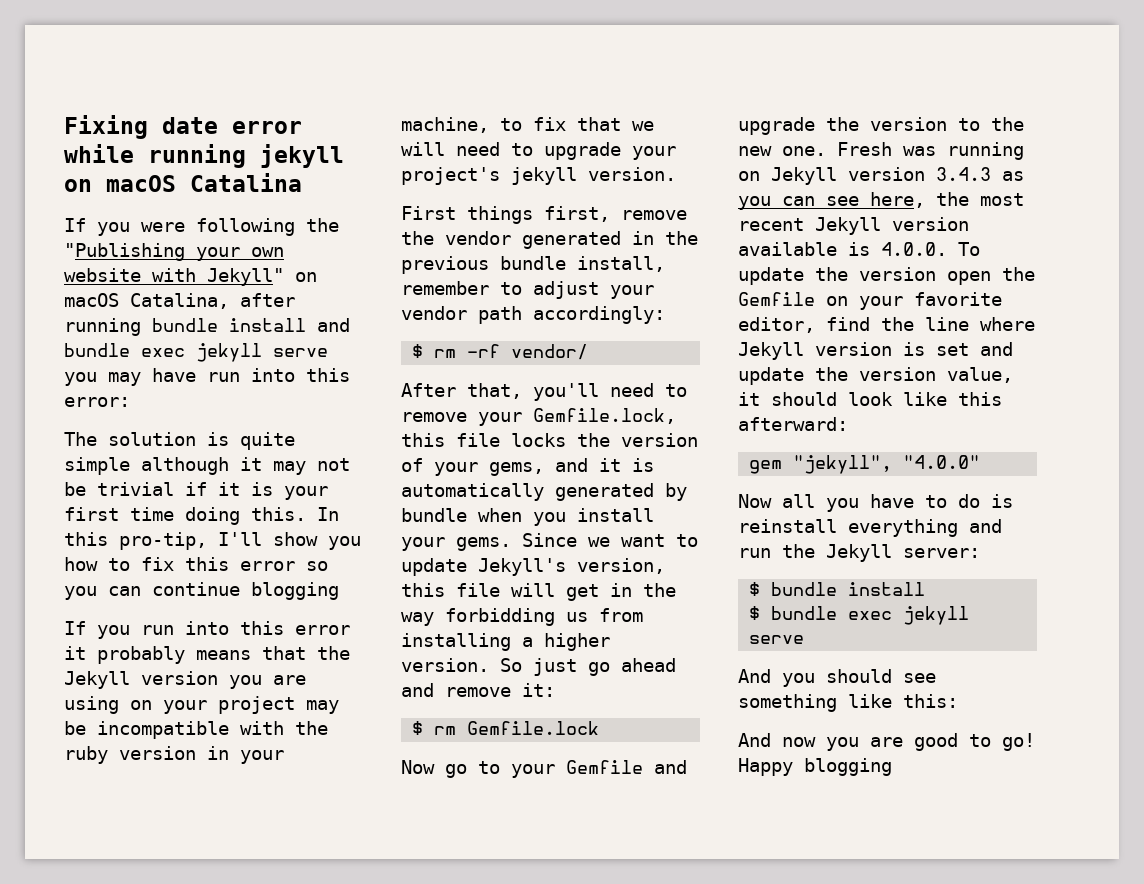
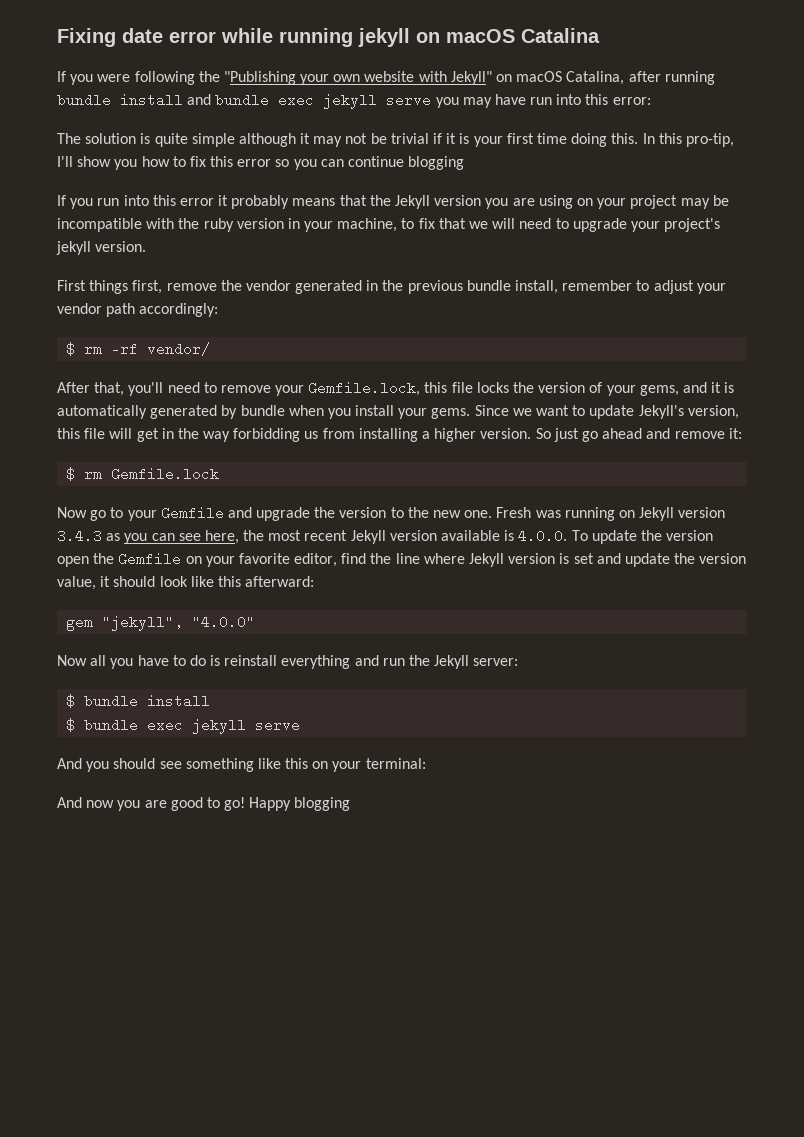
[903,694,958,708] this: -> [285,758,426,772] this on your terminal:

